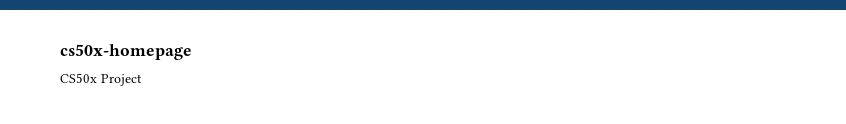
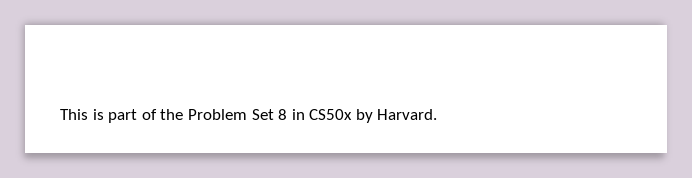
[60,44,192,60] [60,73,142,86] cs50x-homepage // CS50x Project -> [60,109,438,123] This is part of the Problem Set 8 in CS50x by Harvard.

